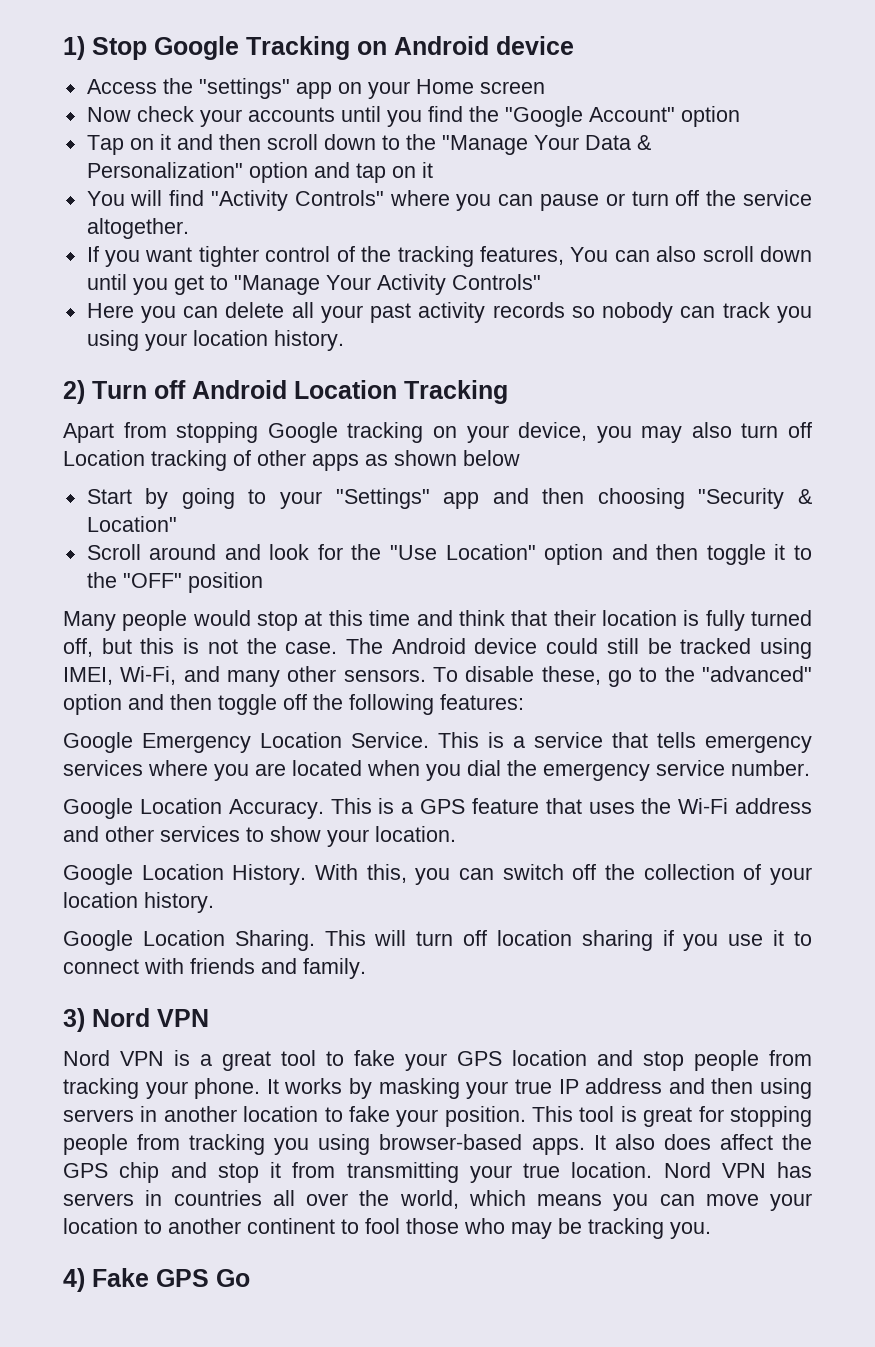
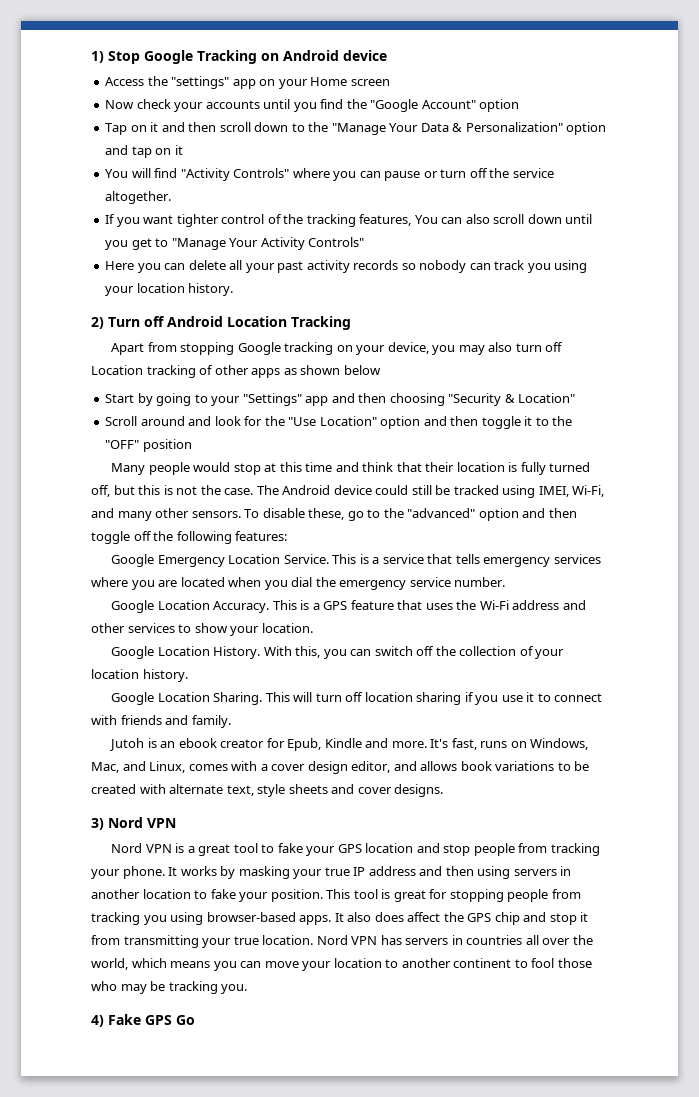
(366, 968) none -> [109,738,589,751] [91,761,590,774] [91,784,444,797] // Jutoh is an ebook creator for Epub, Kindle and more. It's fast, runs on Windows, Mac, and Linux, comes with a cover design editor, and allows book variations to be created with alternate text, style sheets and cover designs.

